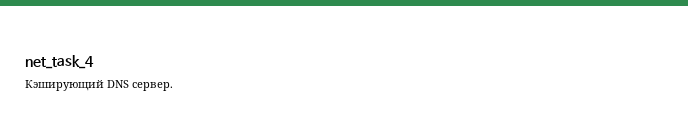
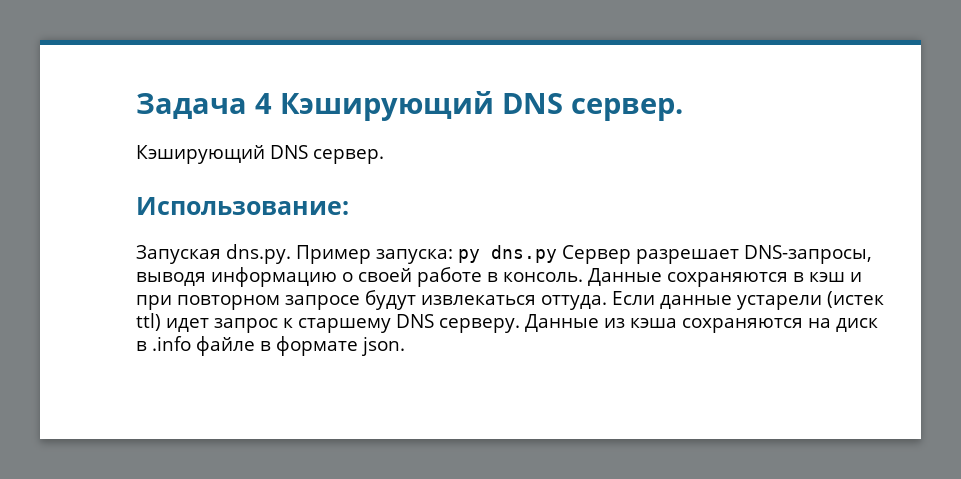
[25,55,94,69] [25,80,173,91] net_task_4 // Кэширующий DNS сервер. -> [136,91,683,121] [136,145,384,164] [136,197,349,215] [136,244,872,264] [136,267,862,287] [136,290,884,310] [136,313,878,333] [136,336,405,356] Задача 4 Кэширующий DNS сервер. // Кэширующий DNS сервер. // Использование: // Запуская dns.py. Пример запуска: py dns.py Сервер разрешает DNS-запросы, выводя информацию о своей работе в консоль. Данные сохраняются в кэш и при повторном запросе будут извлекаться оттуда. Если данные устарели (истек ttl) идет запрос к старшему DNS серверу. Данные из кэша сохраняются на диск в .info файле в формате json.

